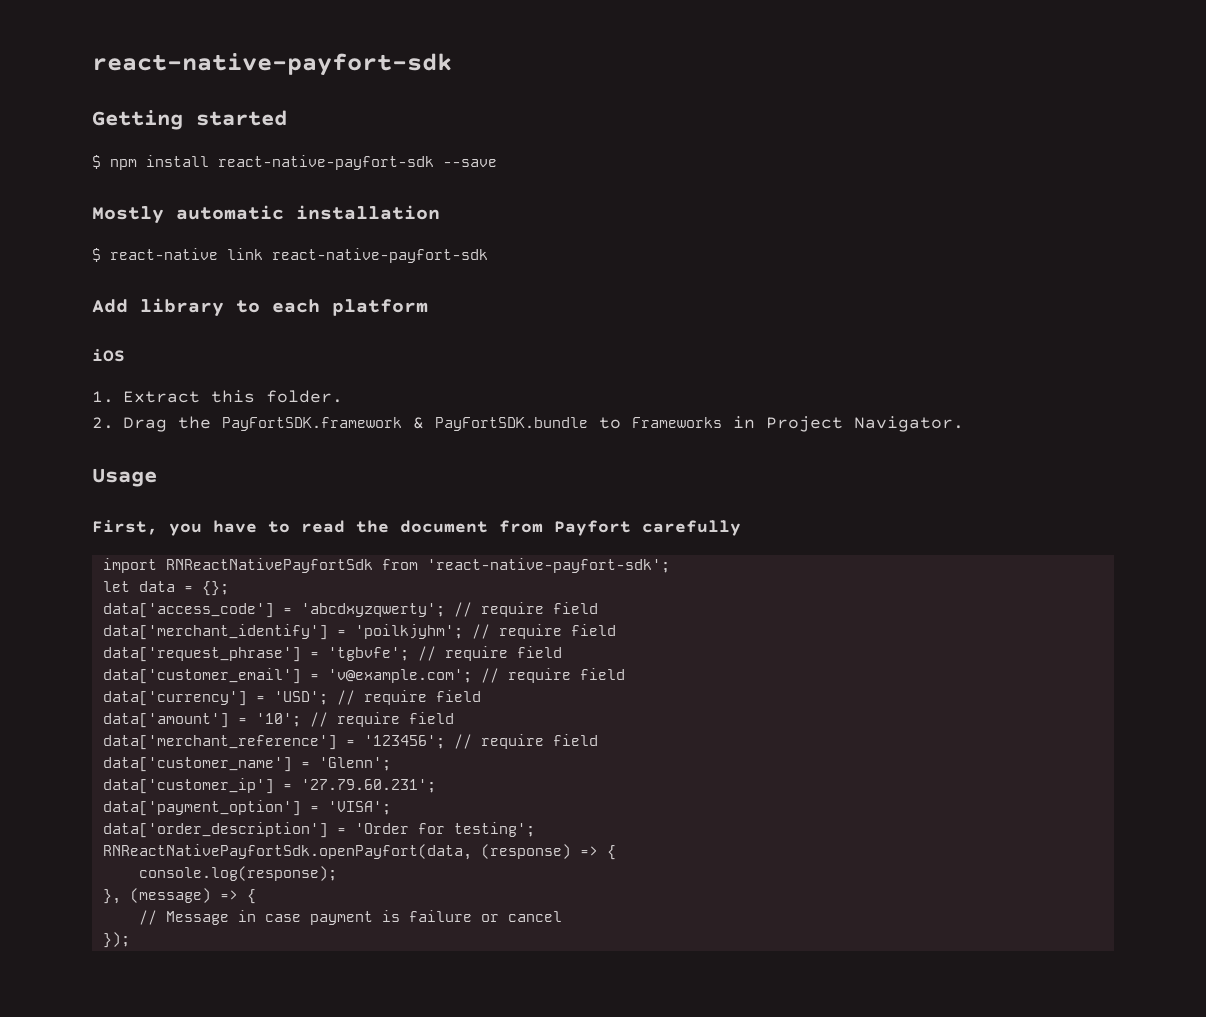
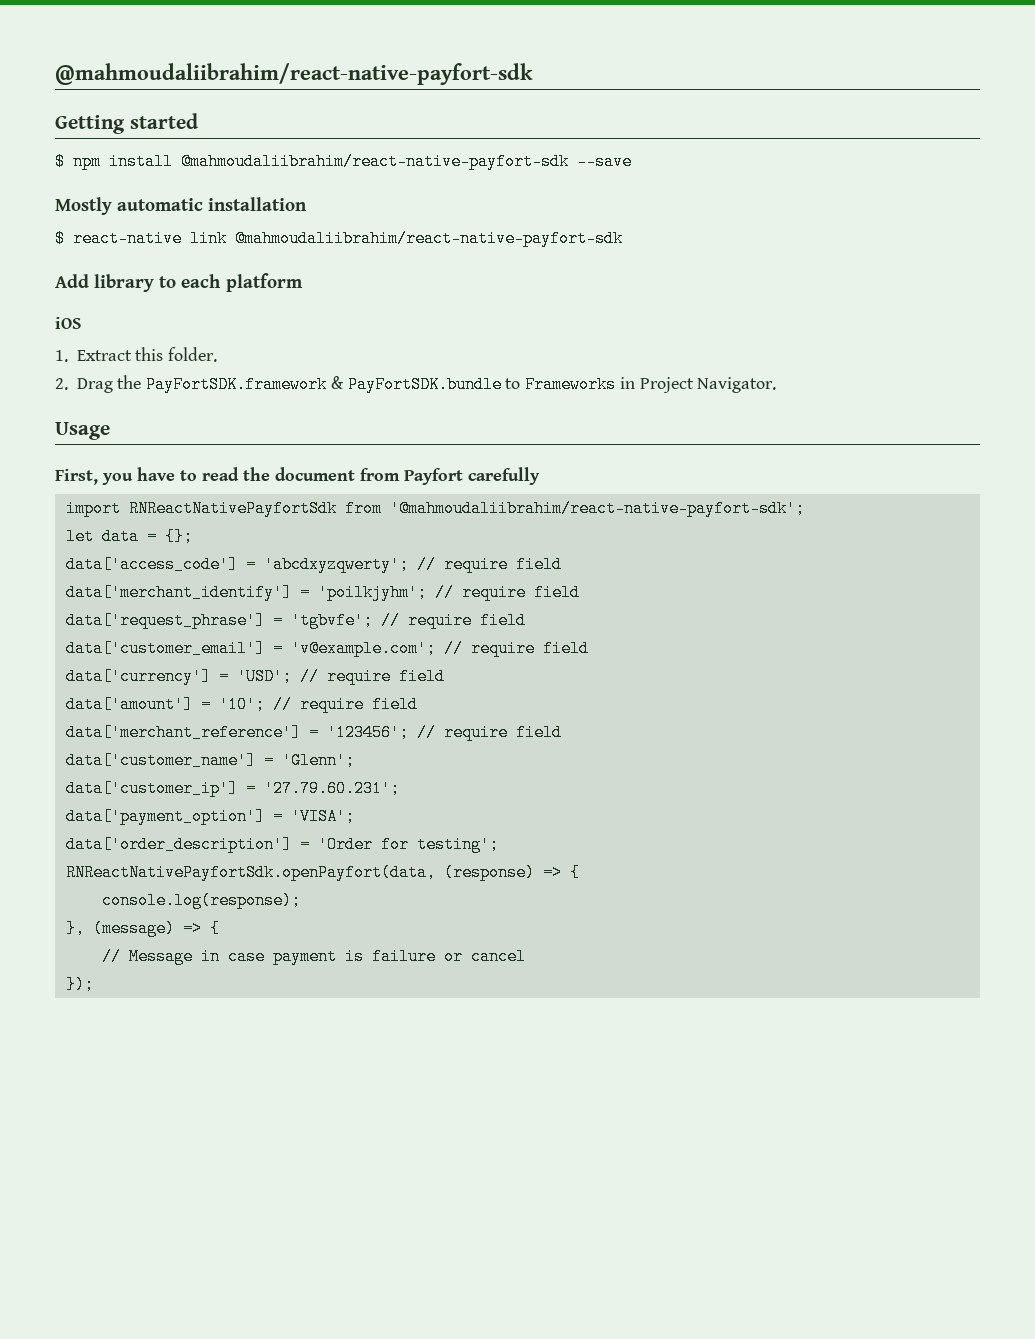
[92,53,452,76] react-native-payfort-sdk -> [55,63,533,85] @mahmoudaliibrahim/react-native-payfort-sdk
[218,155,434,170] react-native-payfort-sdk -> [181,153,569,170] @mahmoudaliibrahim/react-native-payfort-sdk
[272,248,488,263] react-native-payfort-sdk -> [235,230,623,247] @mahmoudaliibrahim/react-native-payfort-sdk
[426,558,670,573] 'react-native-payfort-sdk'; -> [389,500,805,517] '@mahmoudaliibrahim/react-native-payfort-sdk';

